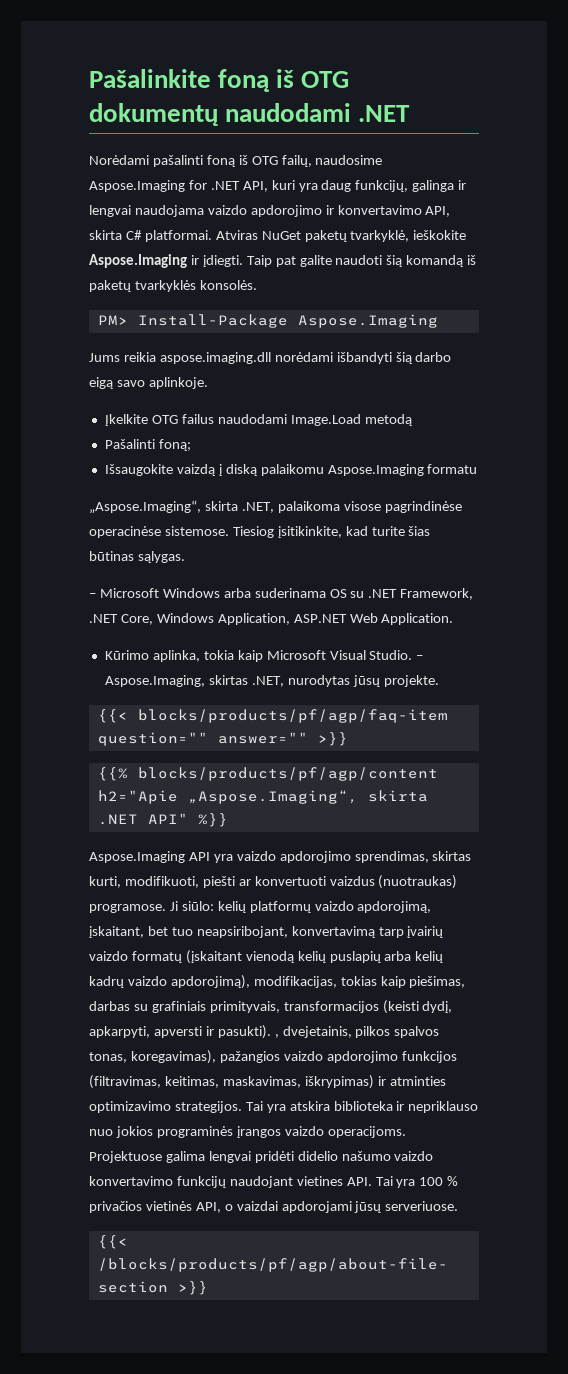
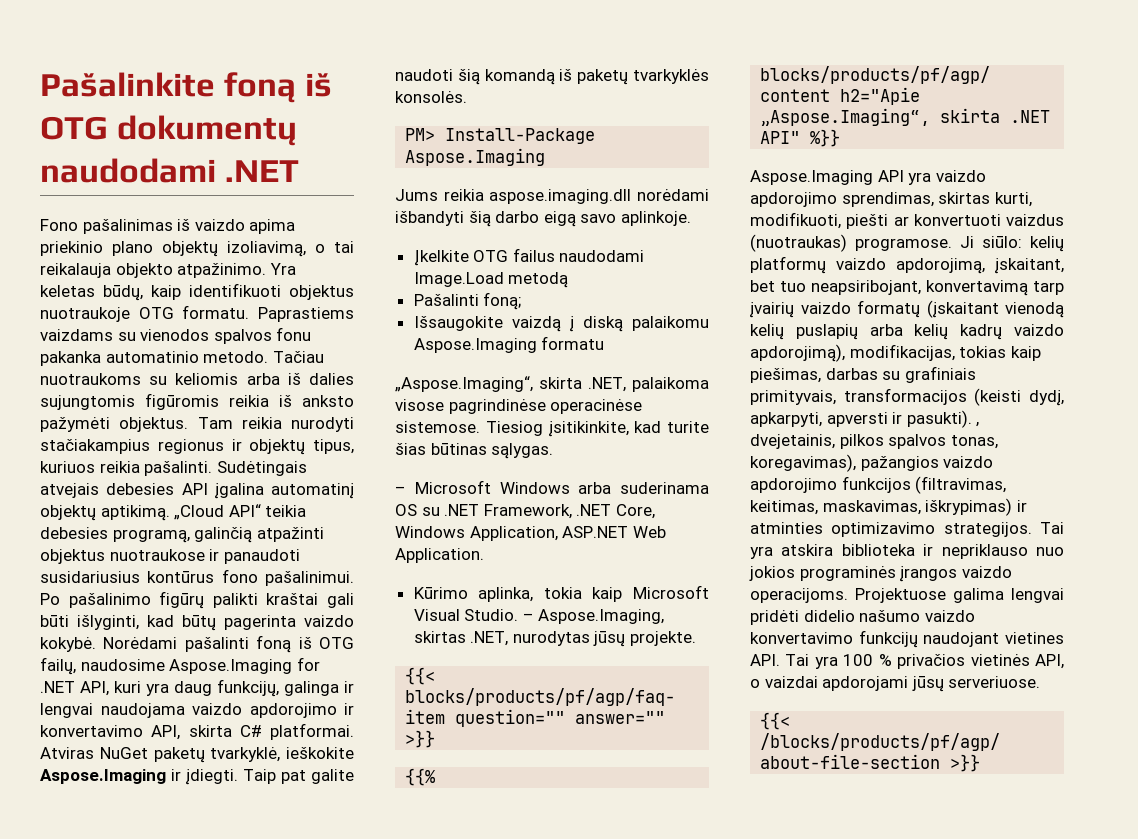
(411, 113) none -> [40,219,296,234] [40,241,354,257] [40,263,296,278] [40,283,354,301] [40,305,355,322] [40,327,312,344] [40,351,324,366] [40,373,354,385] [40,393,354,410] [40,417,354,432] [40,439,354,455] [40,461,307,476] [40,483,354,499] [40,504,307,521] [40,527,324,543] [40,549,300,564] [40,569,354,586] [40,591,354,609] [40,615,354,631] [40,637,96,652] Fono pašalinimas iš vaizdo apima priekinio plano objektų izoliavimą, o tai reikalauja objekto atpažinimo. Yra keletas būdų, kaip identifikuoti objektus nuotraukoje OTG formatu. Paprastiems vaizdams su vienodos spalvos fonu pakanka automatinio metodo. Tačiau nuotraukoms su keliomis arba iš dalies sujungtomis figūromis reikia iš anksto pažymėti objektus. Tam reikia nurodyti stačiakampius regionus ir objektų tipus, kuriuos reikia pašalinti. Sudėtingais atvejais debesies API įgalina automatinį objektų aptikimą. „Cloud API“ teikia debesies programą, galinčią atpažinti objektus nuotraukose ir panaudoti susidariusius kontūrus fono pašalinimui. Po pašalinimo figūrų palikti kraštai gali būti išlyginti, kad būtų pagerinta vaizdo kokybė.

